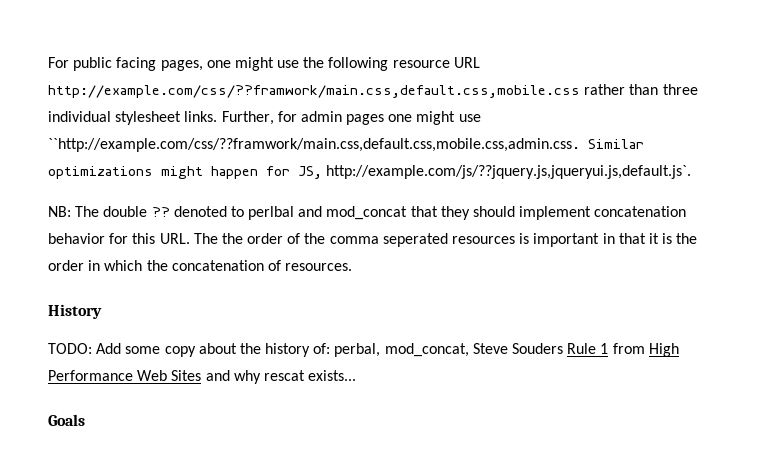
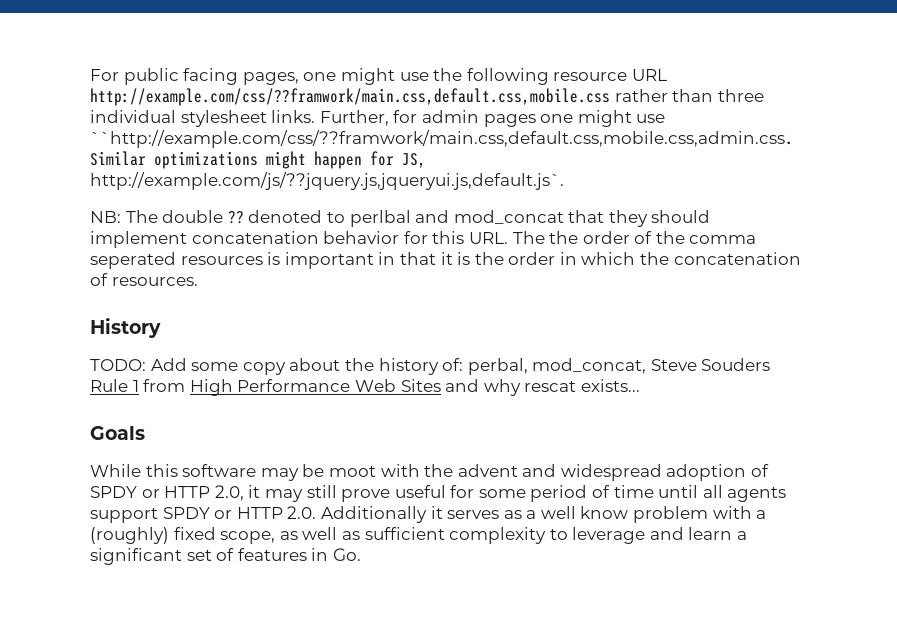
(85, 420) none -> [90,464,770,481] [90,485,787,502] [90,506,767,523] [90,527,748,544] [90,548,361,565] // While this software may be moot with the advent and widespread adoption of SPDY or HTTP 2.0, it may still prove useful for some period of time until all agents support SPDY or HTTP 2.0. Additionally it serves as a well know problem with a (roughly) fixed scope, as well as sufficient complexity to leverage and learn a significant set of features in Go.

